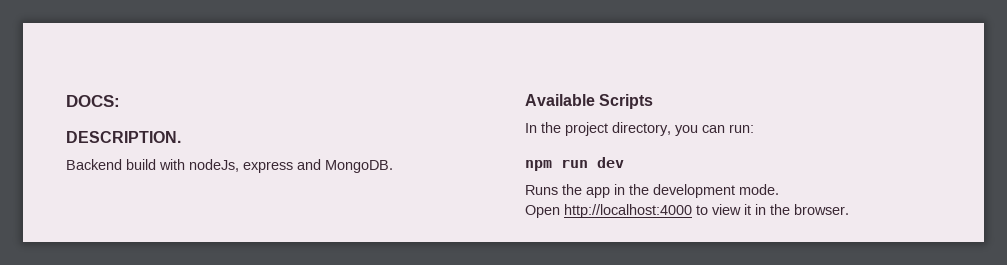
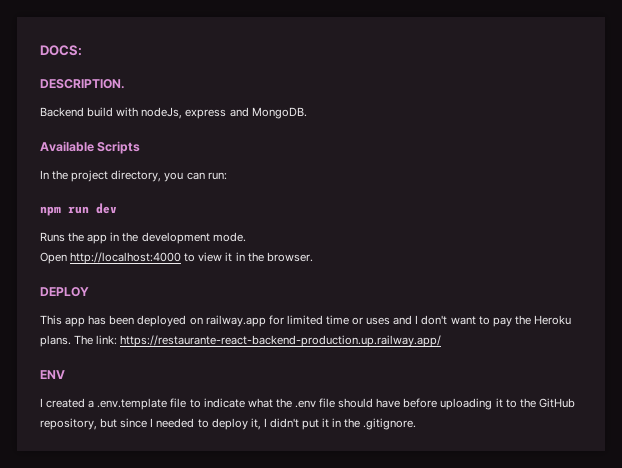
(849, 209) none -> [40,287,89,297] [40,315,571,327] [40,335,442,347] [40,370,65,379] [40,398,575,410] [40,418,417,430] // DEPLOY // This app has been deployed on railway.app for limited time or uses and I don't want to pay the Heroku plans. The link: https://restaurante-react-backend-production.up.railway.app/ // ENV // I created a .env.template file to indicate what the .env file should have before uploading it to the GitHub repository, but since I needed to deploy it, I didn't put it in the .gitignore.

